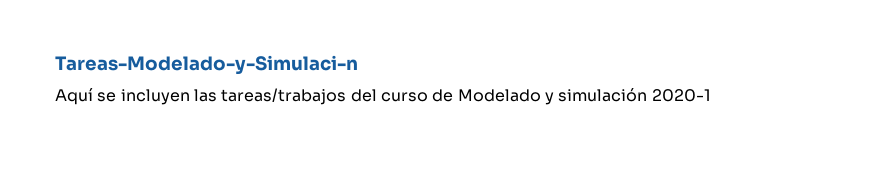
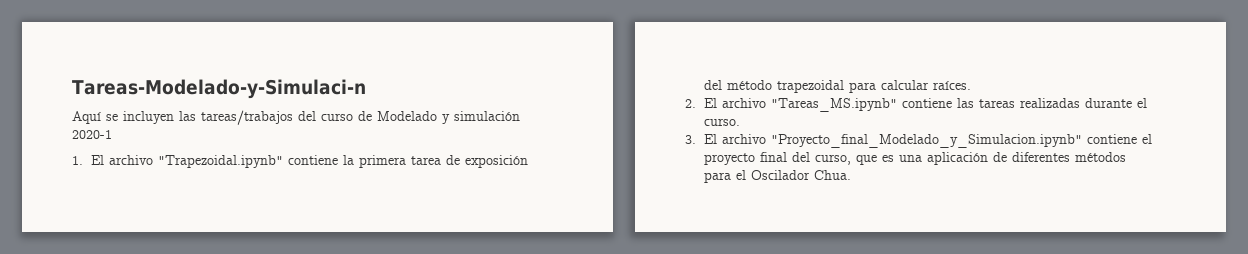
(711, 95) none -> [72,155,529,168] [704,80,972,93] [685,98,1148,112] [704,118,741,126] [685,134,1153,148] [704,152,1127,165] [704,170,852,183] // 1. El archivo "Trapezoidal.ipynb" contiene la primera tarea de exposición del método trapezoidal para calcular raíces. // 2. El archivo "Tareas_MS.ipynb" contiene las tareas realizadas durante el curso. // 3. El archivo "Proyecto_final_Modelado_y_Simulacion.ipynb" contiene el proyecto final del curso, que es una aplicación de diferentes métodos para el Oscilador Chua.

